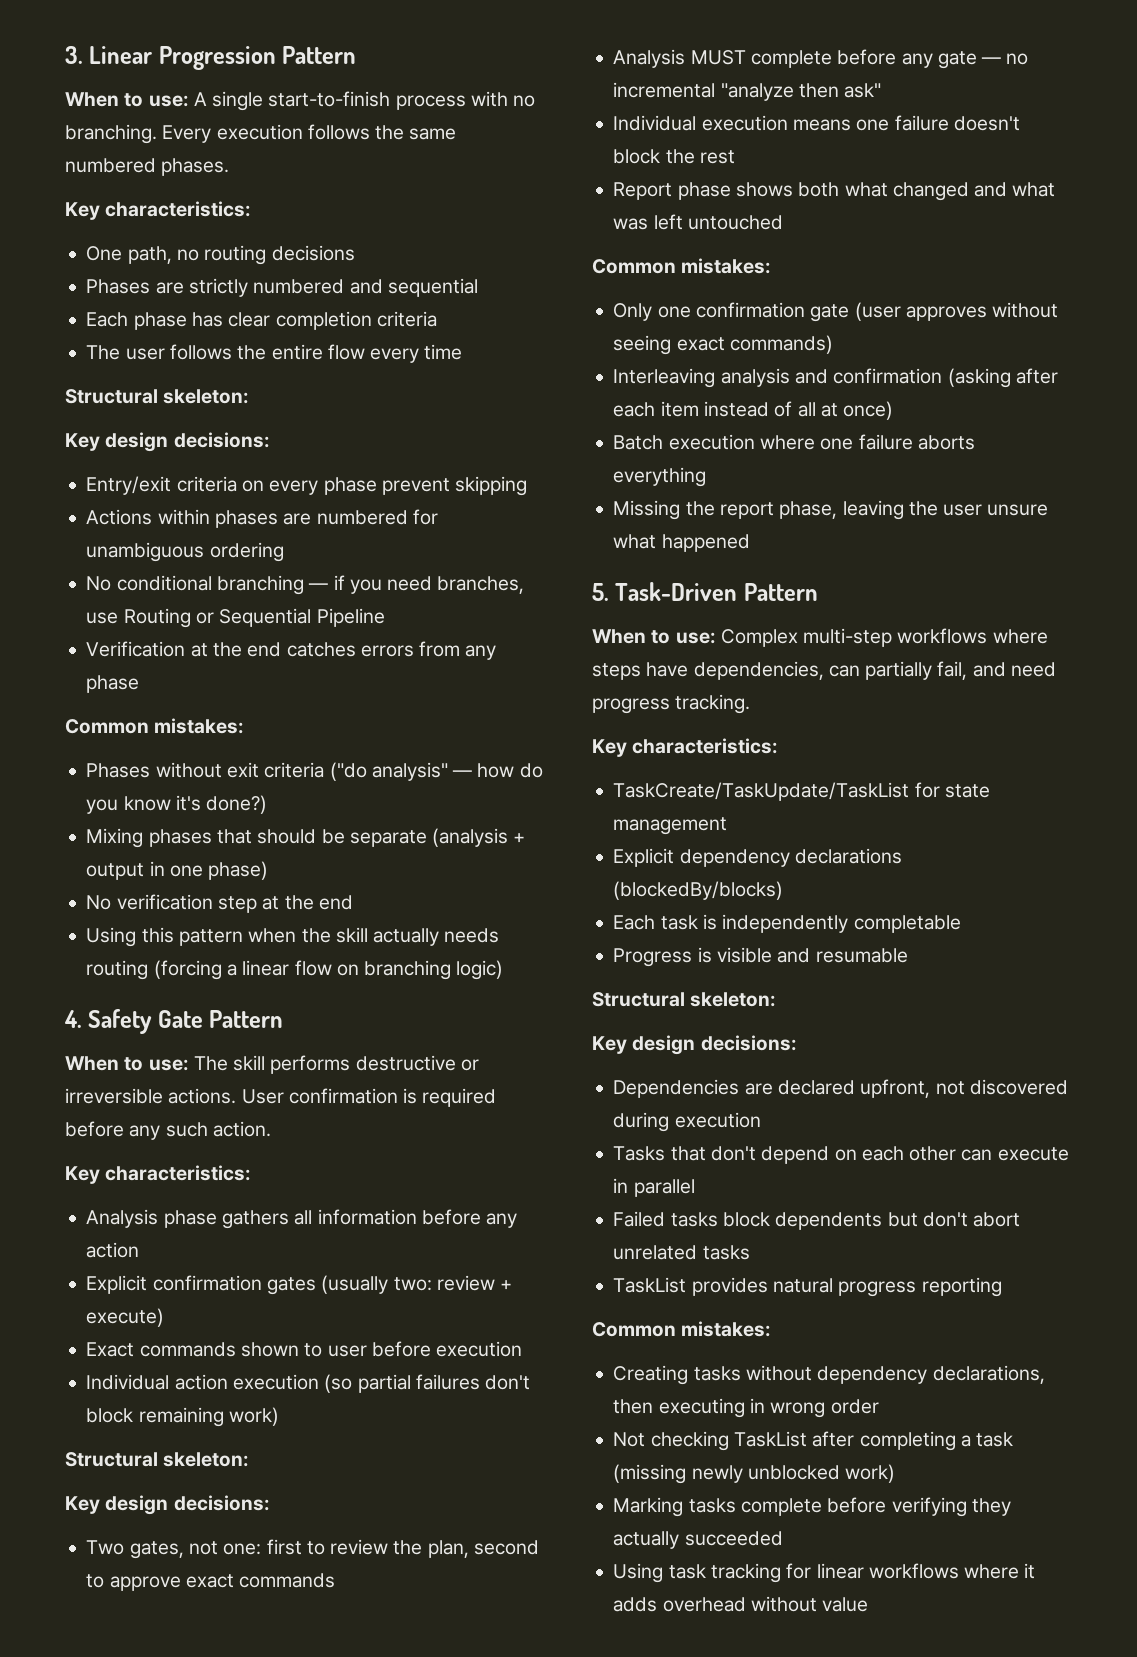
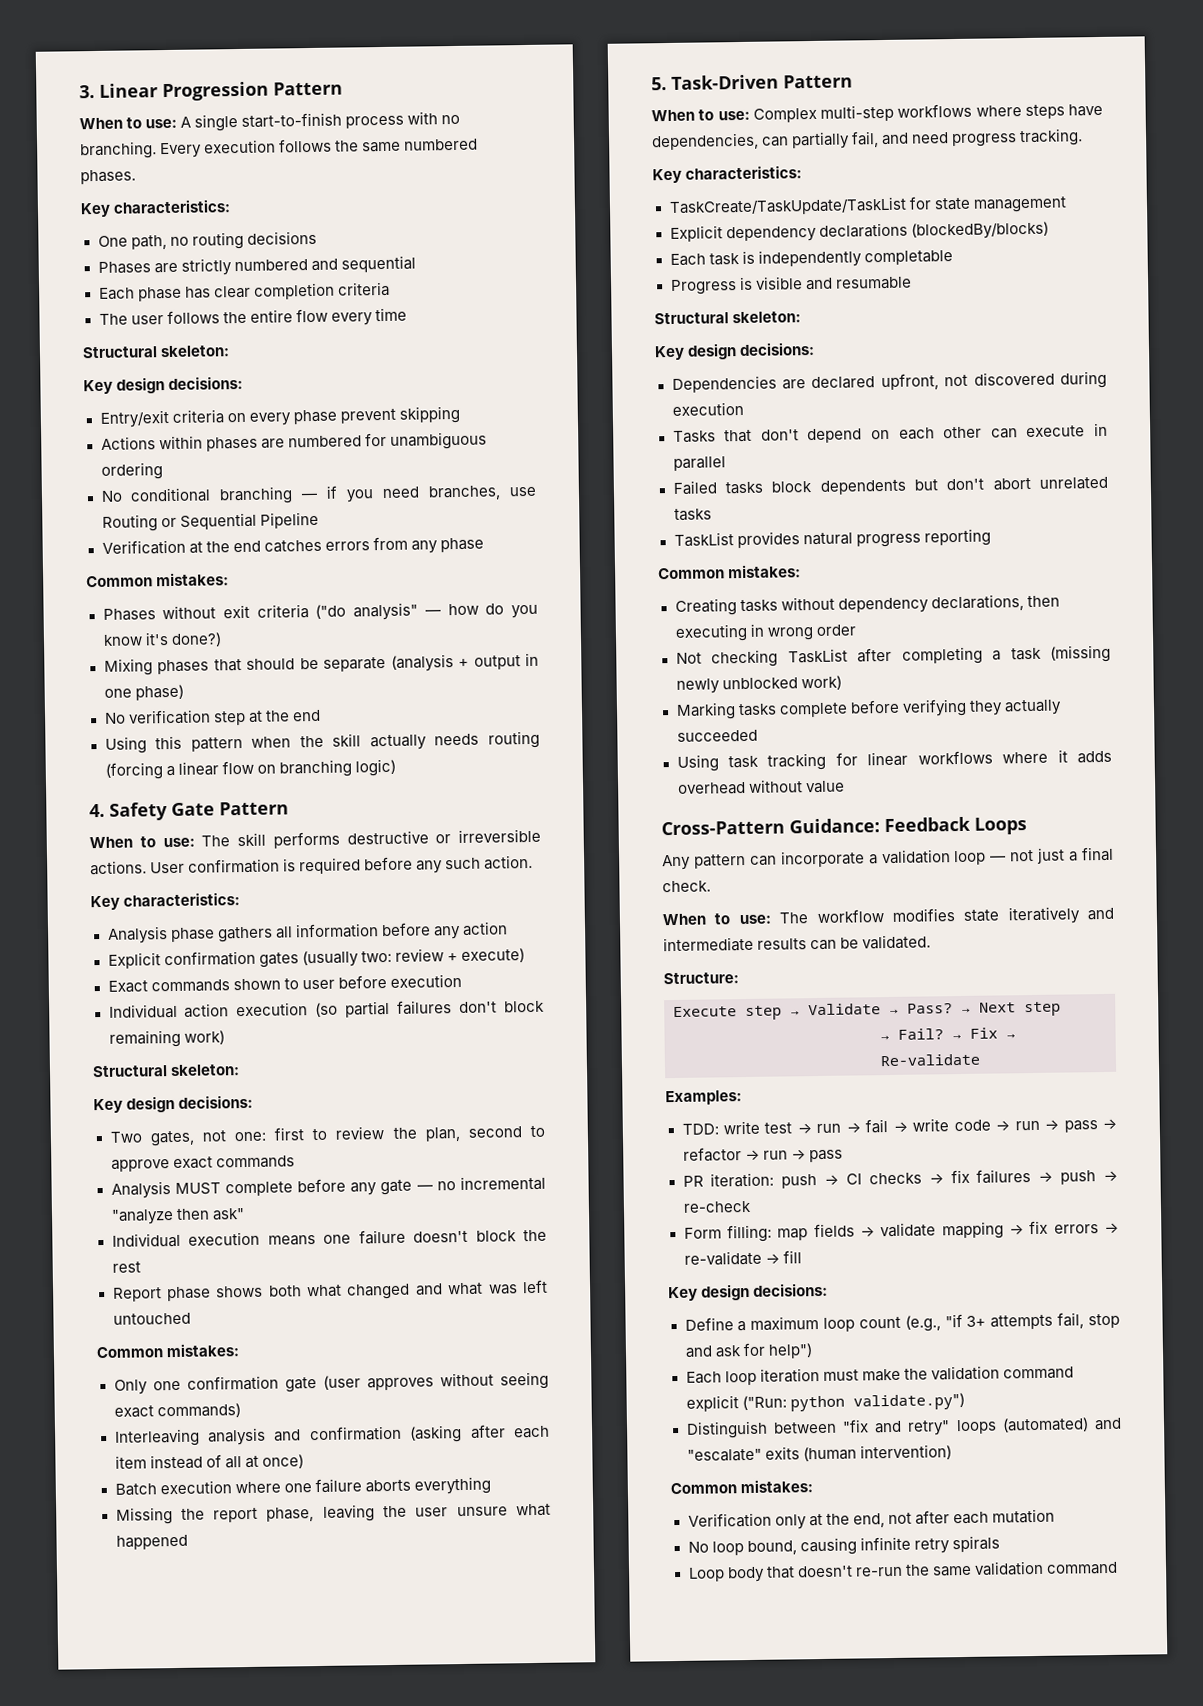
(869, 1604) none -> [661,816,1027,836] [662,846,1114,871] [662,880,711,893] [662,906,1114,926] [663,934,932,953] [663,972,739,985] [673,1001,1061,1021] [880,1027,1016,1041] [880,1053,980,1067] [665,1090,742,1106] [681,1118,1117,1135] [682,1147,843,1163] [682,1169,1118,1189] [682,1200,752,1213] [683,1220,1119,1243] [683,1250,802,1266] [668,1282,829,1302] [684,1312,1120,1332] [684,1342,813,1359] [685,1365,1074,1386] [685,1392,965,1412] [685,1417,1122,1439] [686,1444,952,1462] [670,1479,814,1495] [687,1508,1055,1530] [687,1535,1000,1556] [687,1560,1118,1583] // Cross-Pattern Guidance: Feedback Loops // Any pattern can incorporate a validation loop — not just a final check. // When to use: The workflow modifies state iteratively and intermediate results can be validated. // Structure: // Execute step → Validate → Pass? → Next step // → Fail? → Fix → Re-validate // Examples: // TDD: write test → run → fail → write code → run → pass → refactor → run → pass // PR iteration: push → CI checks → fix failures → push → re-check // Form filling: map fields → validate mapping → fix errors → re-validate → fill // Key design decisions: // Define a maximum loop count (e.g., "if 3+ attempts fail, stop and ask for help") // Each loop iteration must make the validation command explicit ("Run: python validate.py") // Distinguish between "fix and retry" loops (automated) and "escalate" exits (human intervention) // Common mistakes: // Verification only at the end, not after each mutation // No loop bound, causing infinite retry spirals // Loop body that doesn't re-run the same validation command

